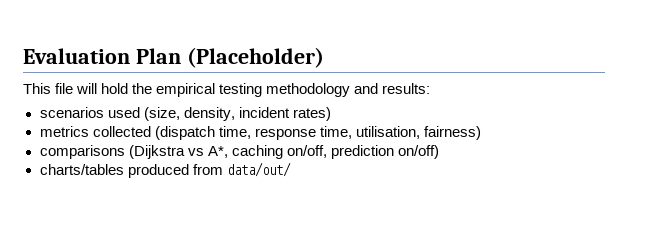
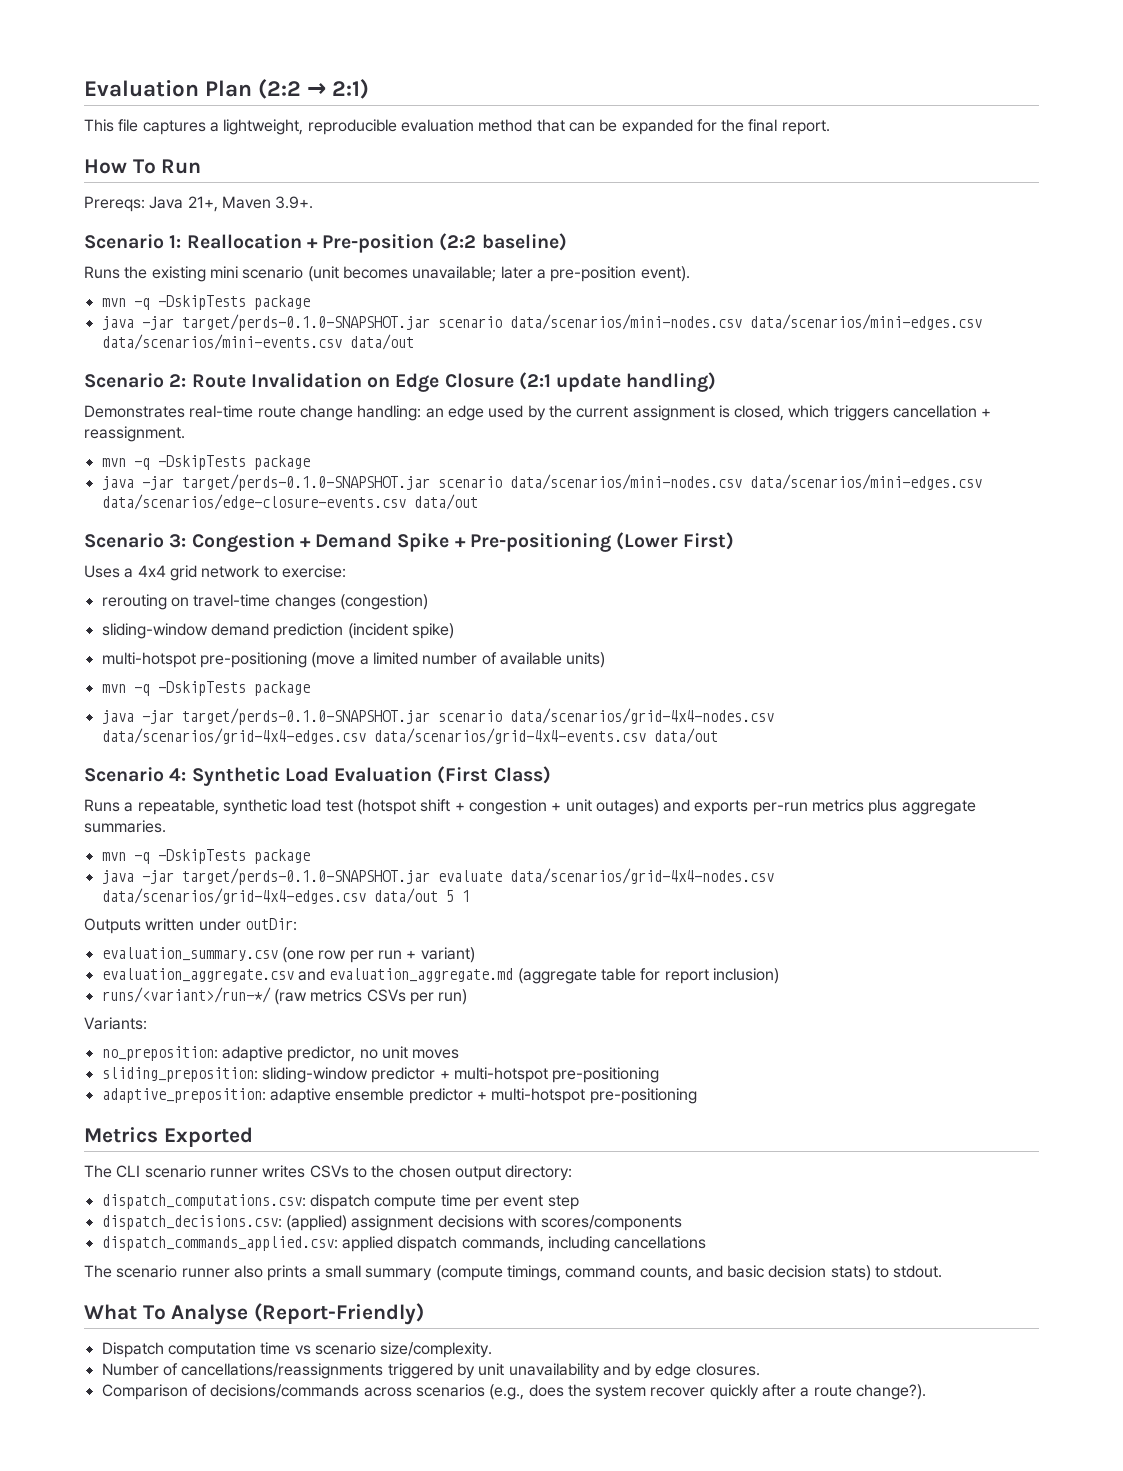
[186,47,324,68] (Placeholder) -> [258,79,370,99] (2:2 → 2:1)
[76,83,431,97] [39,107,331,121] [39,126,481,140] [39,145,439,159] [39,162,291,178] will hold the empirical testing methodology and results: // scenarios used (size, density, incident rates) // metrics collected (dispatch time, response time, utilisation, fairness) // comparisons (Dijkstra vs A*, caching on/off, prediction on/off) // charts/tables produced from data/out/ -> [142,119,830,135] [84,159,202,174] [84,196,314,212] [84,233,567,253] [84,266,690,282] [101,295,310,310] [101,314,982,331] [101,334,414,350] [84,372,717,392] [84,405,992,421] [84,426,185,442] [101,455,310,470] [101,474,982,491] [101,494,478,510] [84,532,735,552] [84,565,346,581] [101,594,428,610] [101,623,454,639] [101,652,606,668] [101,681,310,696] [101,708,774,725] [101,728,718,744] [84,766,551,786] [84,799,976,815] [84,820,166,833] [101,849,310,864] [101,868,774,885] [101,888,470,904] [84,918,297,934] [101,947,475,963] [101,968,779,984] [101,987,468,1005] [84,1017,147,1030] [101,1046,460,1062] [101,1067,660,1083] [101,1088,697,1104] [84,1127,253,1147] [84,1165,573,1181] [101,1194,579,1210] [101,1215,683,1231] [101,1236,707,1252] [84,1265,943,1281] [84,1303,425,1325] [101,1342,493,1358] [101,1363,760,1379] [101,1384,927,1400] captures a lightweight, reproducible evaluation method that can be expanded for the final report. // How To Run // Prereqs: Java 21+, Maven 3.9+. // Scenario 1: Reallocation + Pre-position (2:2 baseline) // Runs the existing mini scenario (unit becomes unavailable; later a pre-position event). // mvn -q -DskipTests package // java -jar target/perds-0.1.0-SNAPSHOT.jar scenario data/scenarios/mini-nodes.csv data/scenarios/mini-edges.csv data/scenarios/mini-events.csv data/out // Scenario 2: Route Invalidation on Edge Closure (2:1 update handling) // Demonstrates real-time route change handling: an edge used by the current assignment is closed, which triggers cancellation + reassignment. // mvn -q -DskipTests package // java -jar target/perds-0.1.0-SNAPSHOT.jar scenario data/scenarios/mini-nodes.csv data/scenarios/mini-edges.csv data/scenarios/edge-closure-events.csv data/out // Scenario 3: Congestion + Demand Spike + Pre-positioning (Lower First) // Uses a 4x4 grid network to exercise: // rerouting on travel-time changes (congestion) // sliding-window demand prediction (incident spike) // multi-hotspot pre-positioning (move a limited number of available units) // mvn -q -DskipTests package // java -jar target/perds-0.1.0-SNAPSHOT.jar scenario data/scenarios/grid-4x4-nodes.csv data/scenarios/grid-4x4-edges.csv data/scenarios/grid-4x4-events.csv data/out // Scenario 4: Synthetic Load Evaluation (First Class) // Runs a repeatable, synthetic load test (hotspot shift + congestion + unit outages) and exports per-run metrics plus aggregate summaries. // mvn -q -DskipTests package // java -jar target/perds-0.1.0-SNAPSHOT.jar evaluate data/scenarios/grid-4x4-nodes.csv data/scenarios/grid-4x4-edges.csv data/out 5 1 // Outputs written under outDir: // evaluation_summary.csv (one row per run + variant) // evaluation_aggregate.csv and evaluation_aggregate.md (aggregate table for report inclusion) // runs/<variant>/run-*/ (raw metrics CSVs per run) // Variants: // no_preposition: adaptive predictor, no unit moves // sliding_preposition: sliding-window predictor + multi-hotspot pre-positioning // adaptive_preposition: adaptive ensemble predictor + multi-hotspot pre-positioning // Metrics Exported // The CLI scenario runner writes CSVs to the chosen output directory: // dispatch_computations.csv: dispatch compute time per event step // dispatch_decisions.csv: (applied) assignment decisions with scores/components // dispatch_commands_applied.csv: applied dispatch commands, including cancellations // The scenario runner also prints a small summary (compute timings, command counts, and basic decision stats) to stdout. // What To Analyse (Report-Friendly) // Dispatch computation time vs scenario size/complexity. // Number of cancellations/reassignments triggered by unit unavailability and by edge closures. // Comparison of decisions/commands across scenarios (e.g., does the system recover quickly after a route change?).

